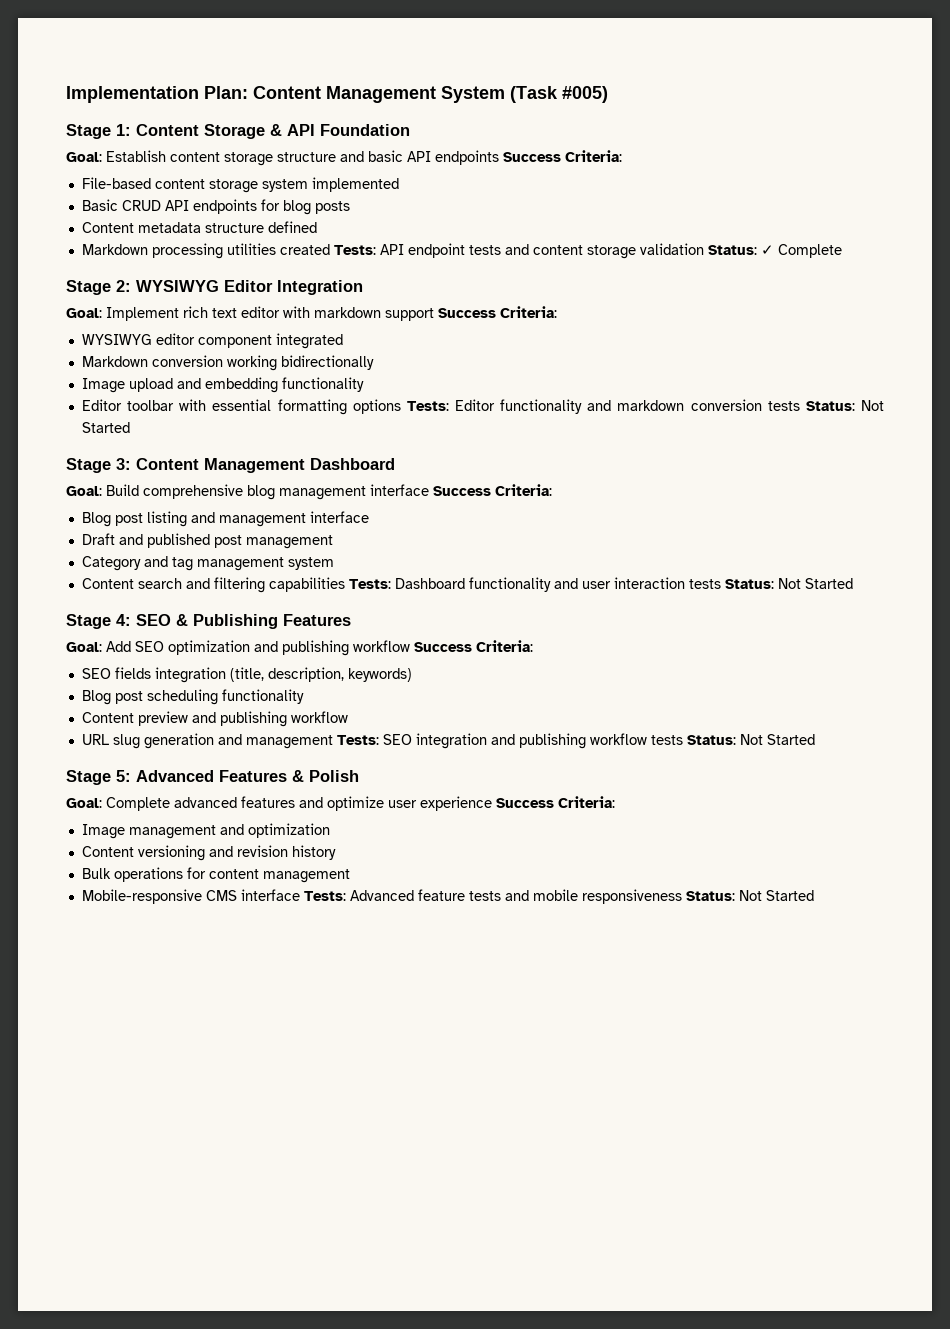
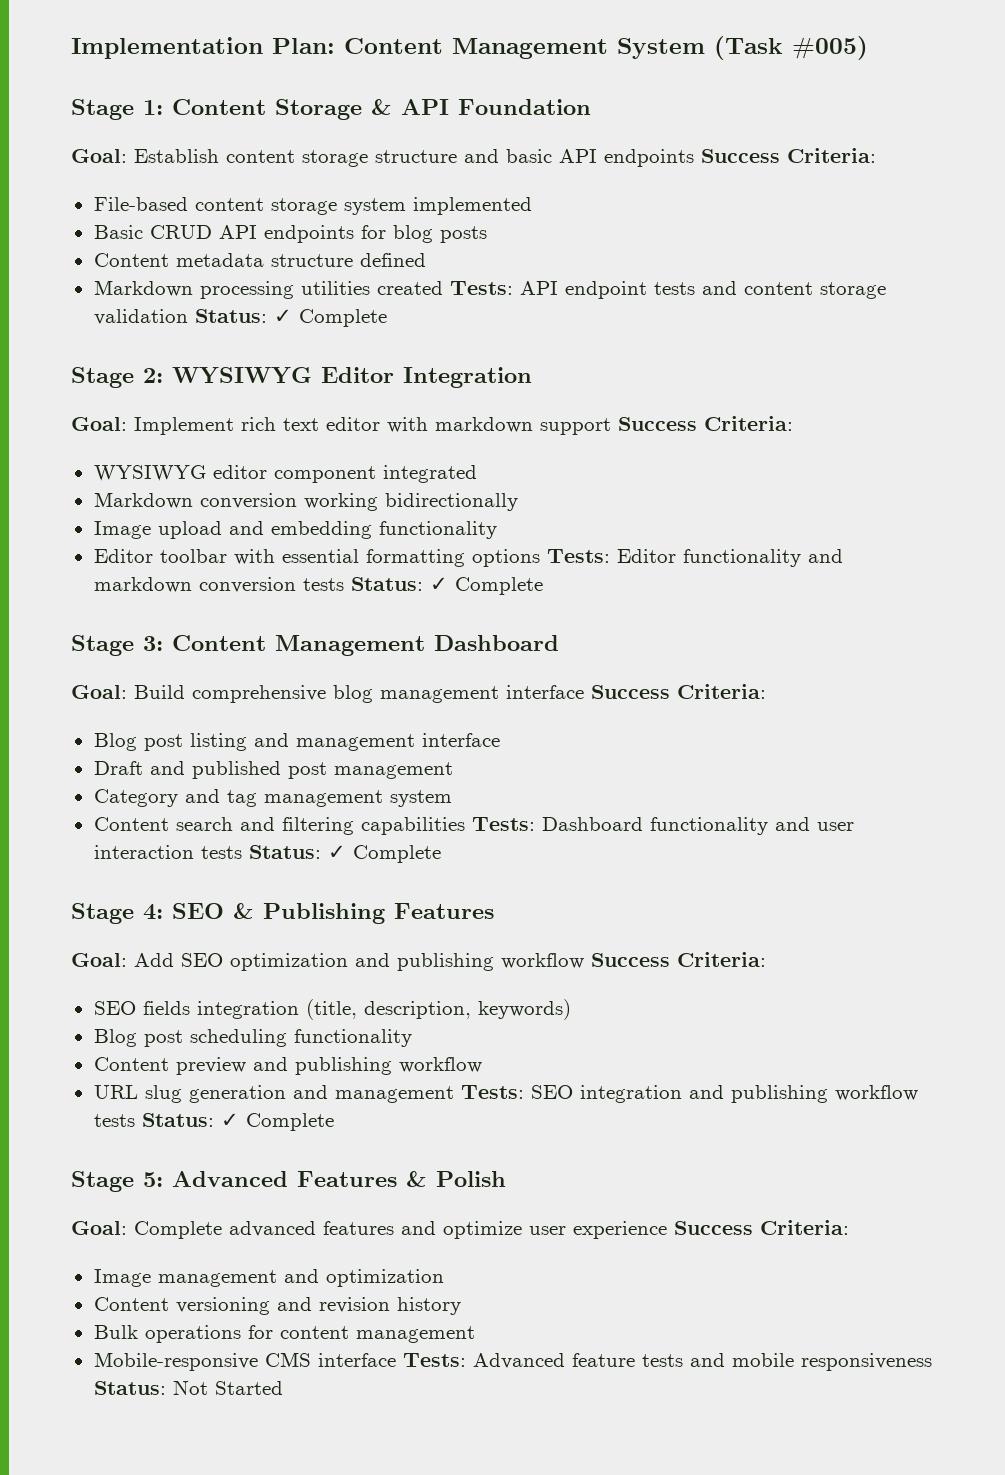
[861,400,884,411] [81,422,130,433] Not Started -> [429,577,543,595] ✓ Complete
[777,578,853,589] Not Started -> [327,845,441,863] ✓ Complete
[739,734,815,745] Not Started -> [220,1113,334,1131] ✓ Complete

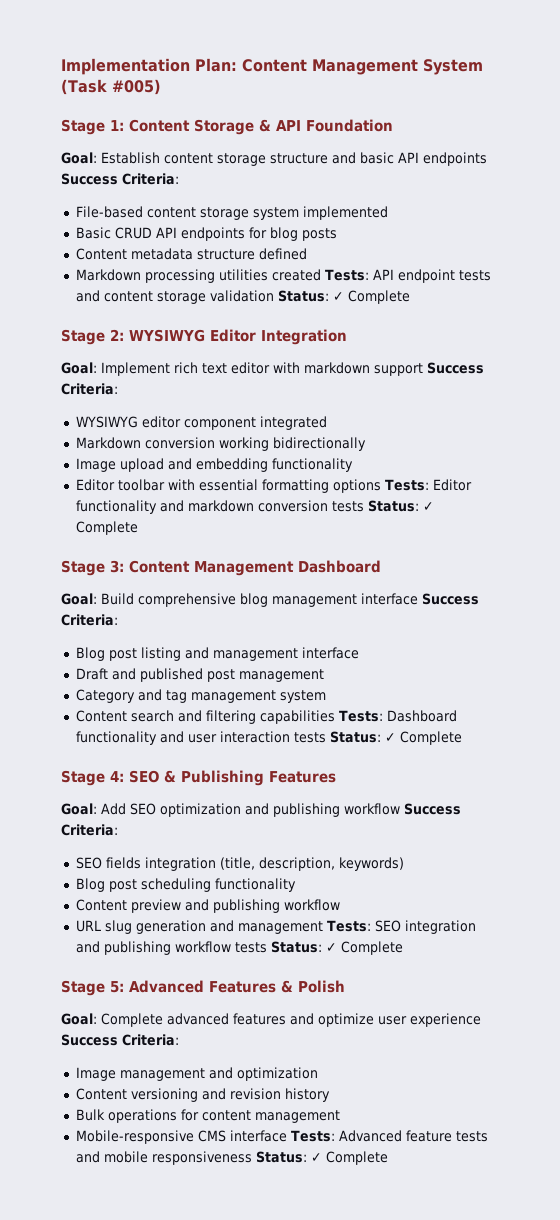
[172,1380,283,1395] Not Started -> [310,1151,388,1165] ✓ Complete

